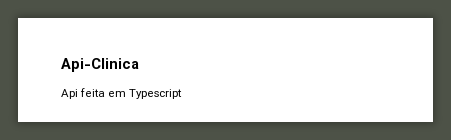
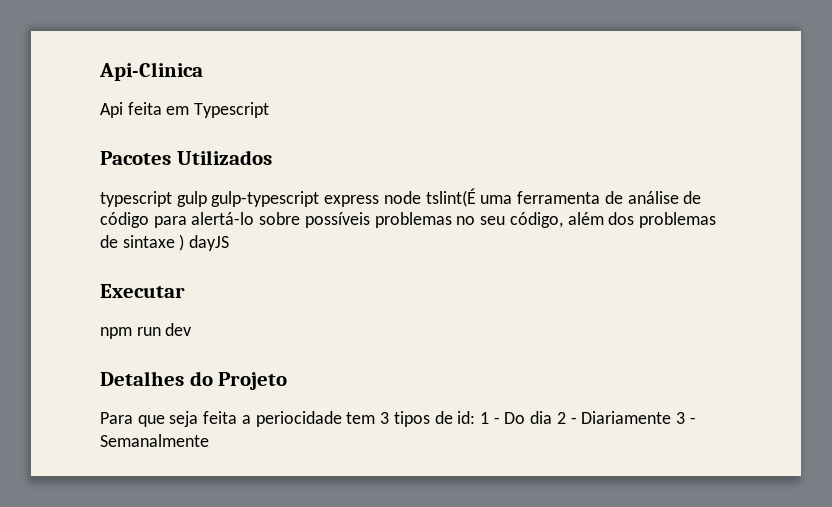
(183, 94) none -> [100,150,272,165] [100,188,702,207] [100,212,716,228] [100,234,230,251] [100,284,185,298] [100,323,192,339] [100,371,288,390] [100,411,696,427] [100,434,209,447] // Pacotes Utilizados // typescript gulp gulp-typescript express node tslint(É uma ferramenta de análise de código para alertá-lo sobre possíveis problemas no seu código, além dos problemas de sintaxe ) dayJS // Executar // npm run dev // Detalhes do Projeto // Para que seja feita a periocidade tem 3 tipos de id: 1 - Do dia 2 - Diariamente 3 - Semanalmente

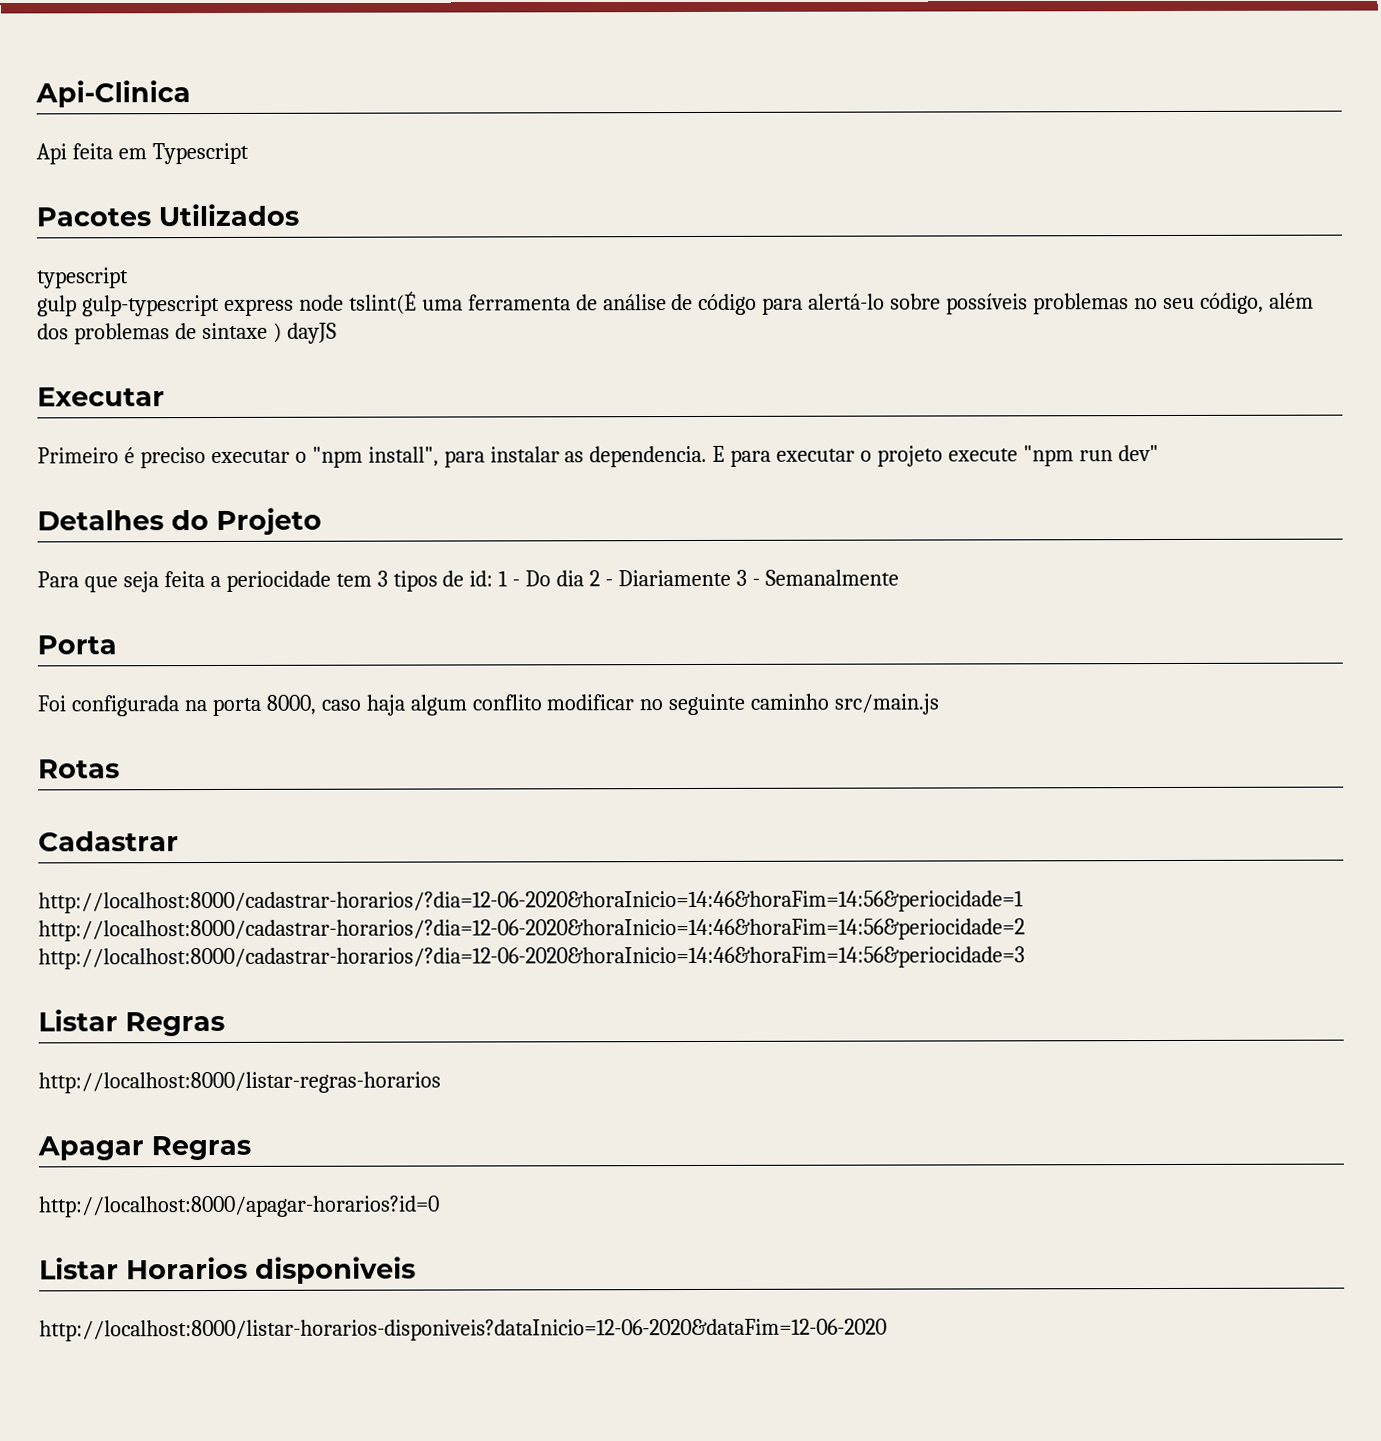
(172, 199) none -> (129, 278) //
[100,323,192,339] npm run dev -> [37,445,1159,469] Primeiro é preciso executar o "npm install", para instalar as dependencia. E para executar o projeto execute "npm run dev"
(209, 440) none -> [37,635,117,655] [37,693,940,717] [38,759,120,779] [38,831,179,852] [38,890,1024,914] [38,918,1025,942] [38,946,1025,970] [38,1009,225,1037] [38,1071,441,1094] [37,1135,251,1161] [38,1195,440,1218] [39,1256,416,1284] [39,1318,887,1342] // Porta // Foi configurada na porta 8000, caso haja algum conflito modificar no seguinte caminho src/main.js // Rotas // Cadastrar // http://localhost:8000/cadastrar-horarios/?dia=12-06-2020&horaInicio=14:46&horaFim=14:56&periocidade=1 http://localhost:8000/cadastrar-horarios/?dia=12-06-2020&horaInicio=14:46&horaFim=14:56&periocidade=2 http://localhost:8000/cadastrar-horarios/?dia=12-06-2020&horaInicio=14:46&horaFim=14:56&periocidade=3 // Listar Regras // http://localhost:8000/listar-regras-horarios // Apagar Regras // http://localhost:8000/apagar-horarios?id=0 // Listar Horarios disponiveis // http://localhost:8000/listar-horarios-disponiveis?dataInicio=12-06-2020&dataFim=12-06-2020

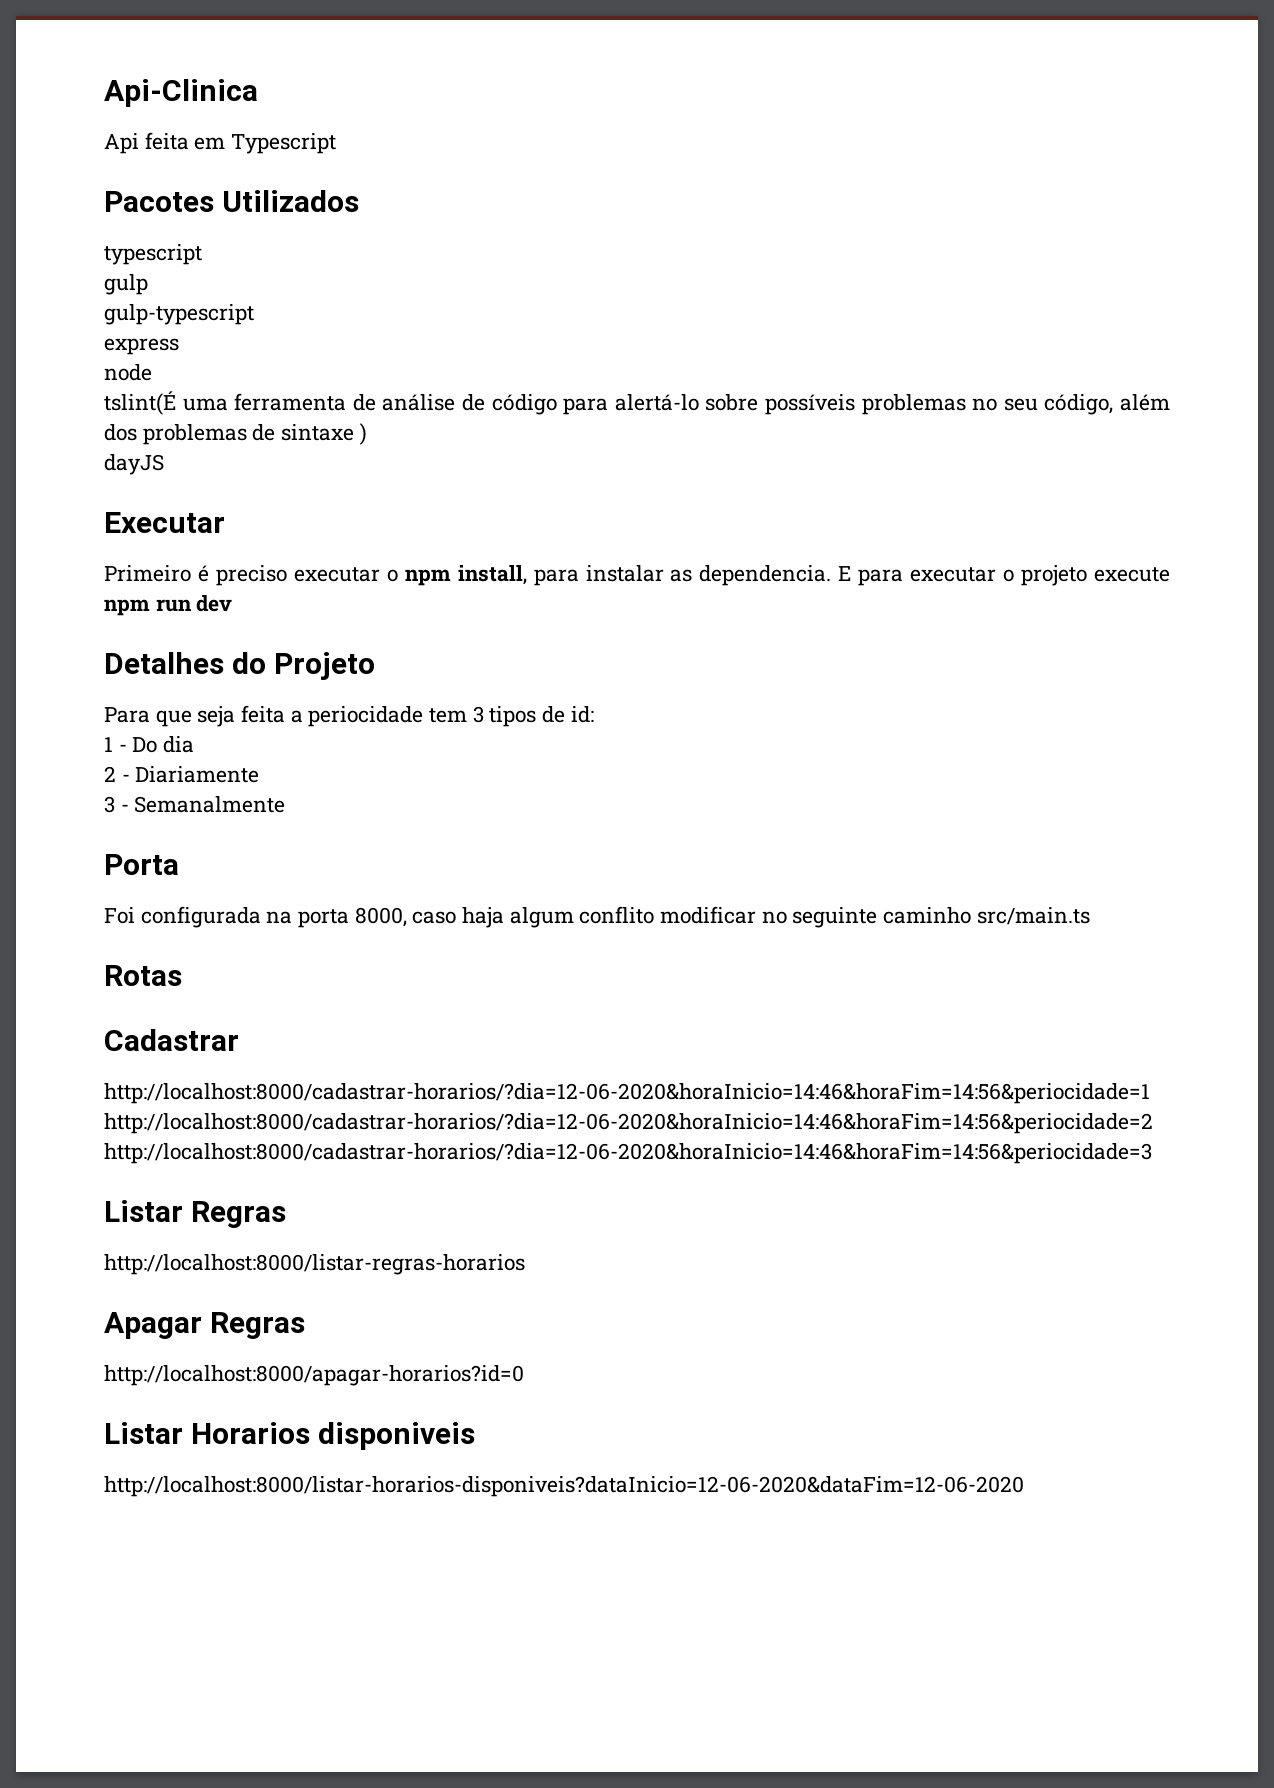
(77, 306) none -> (148, 284) //
(220, 305) none -> (254, 314) //
(294, 307) none -> (179, 346) //
(344, 302) none -> (152, 372) //
(282, 332) none -> (367, 434) //
[311,446,439,468] "npm install", -> [404,565,527,586] npm install,
[1022,445,1159,467] "npm run dev" -> [104,595,233,616] npm run dev
(494, 578) none -> (594, 714) //
(585, 578) none -> (195, 744) //
(731, 578) none -> (260, 774) //
[834,693,940,715] src/main.js -> [976,907,1090,925] src/main.ts

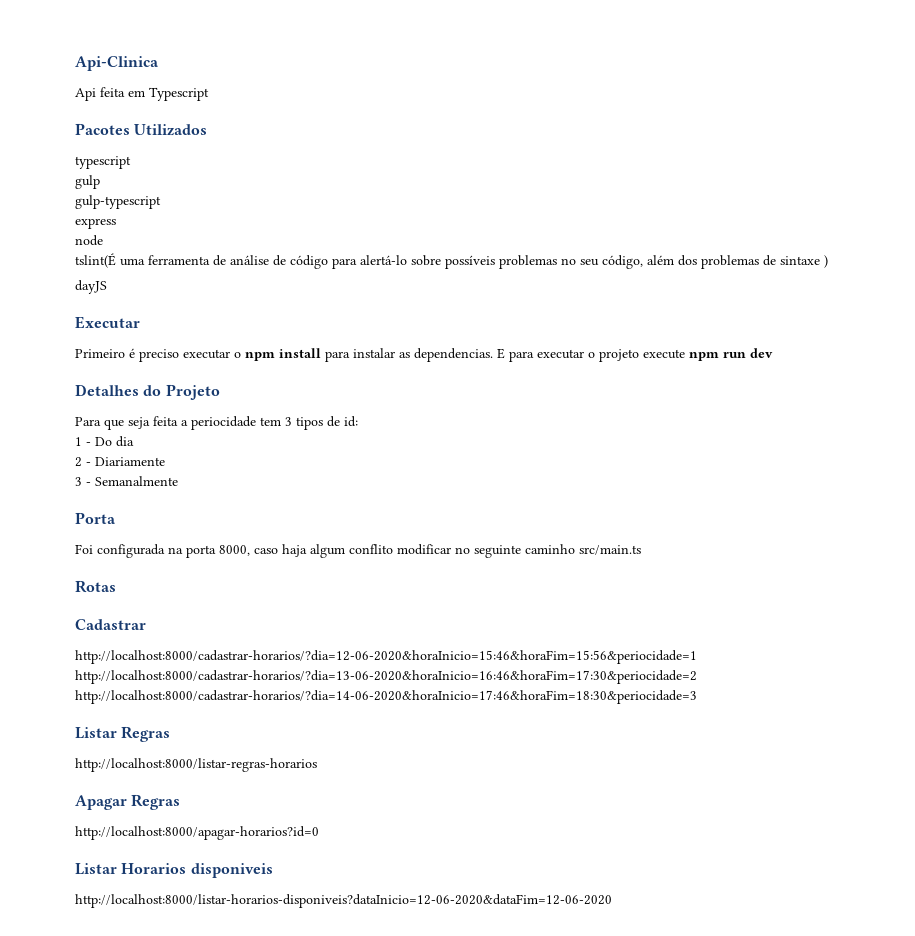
[457,565,527,585] install, -> [279,348,321,358] install
[699,565,832,586] dependencia. -> [414,348,493,362] dependencias.
[104,1083,1150,1104] [104,1113,1153,1134] [104,1143,1152,1164] http://localhost:8000/cadastrar-horarios/?dia=12-06-2020&horaInicio=14:46&horaFim=14:56&periocidade=1 http://localhost:8000/cadastrar-horarios/?dia=12-06-2020&horaInicio=14:46&horaFim=14:56&periocidade=2 http://localhost:8000/cadastrar-horarios/?dia=12-06-2020&horaInicio=14:46&horaFim=14:56&periocidade=3 -> [75,650,697,664] [75,670,697,684] [75,690,697,704] http://localhost:8000/cadastrar-horarios/?dia=12-06-2020&horaInicio=15:46&horaFim=15:56&periocidade=1 http://localhost:8000/cadastrar-horarios/?dia=13-06-2020&horaInicio=16:46&horaFim=17:30&periocidade=2 http://localhost:8000/cadastrar-horarios/?dia=14-06-2020&horaInicio=17:46&horaFim=18:30&periocidade=3

